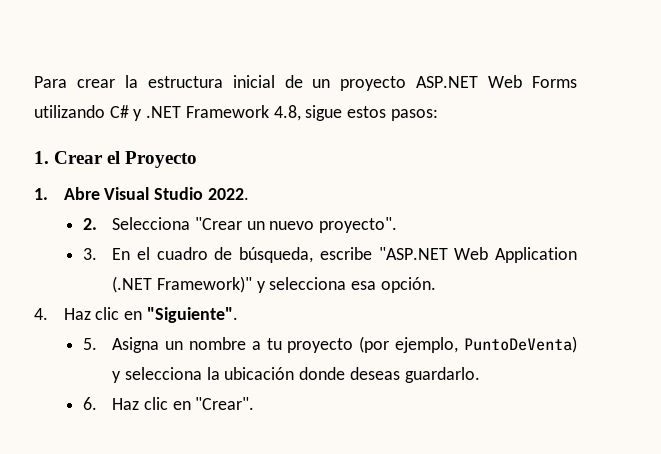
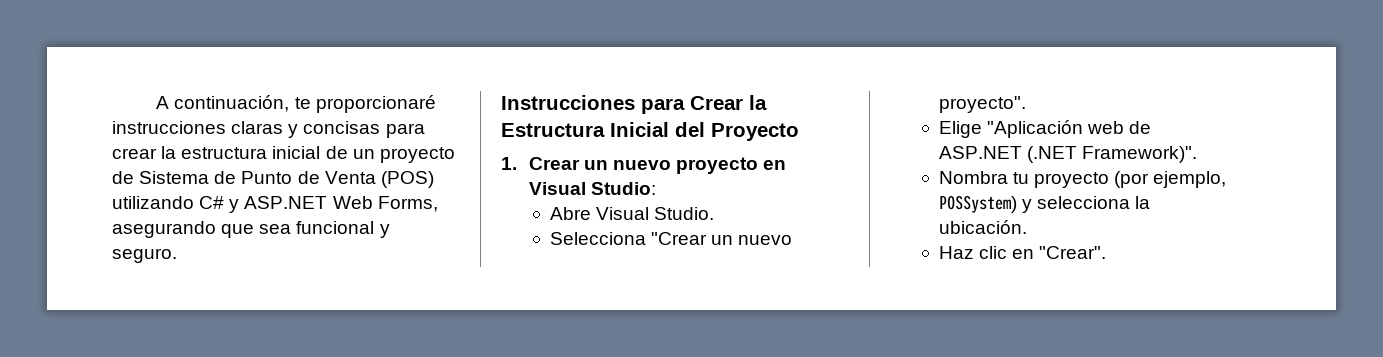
[34,76,67,88] Para -> [156,95,436,113] [112,121,425,138] A continuación, te proporcionaré instrucciones claras y concisas para
[416,75,577,88] [34,105,438,121] [34,151,198,168] [34,187,249,200] [82,218,97,230] ASP.NET Web Forms utilizando C# y .NET Framework 4.8, sigue estos pasos: // 1. Crear el Proyecto // 1. Abre Visual Studio 2022. // 2. -> [112,171,434,188] [112,196,438,213] [112,221,390,238] [112,248,177,263] [501,95,767,114] [501,122,799,141] [501,157,787,174] [528,182,657,195] [549,207,715,220] de Sistema de Punto de Venta (POS) utilizando C# y ASP.NET Web Forms, asegurando que sea funcional y seguro. // Instrucciones para Crear la Estructura Inicial del Proyecto // 1. Crear un nuevo proyecto en Visual Studio: // Abre Visual Studio. //
[82,247,577,263] [112,276,436,293] [34,307,238,323] [82,337,261,353] 3. En el cuadro de búsqueda, escribe "ASP.NET Web Application (.NET Framework)" y selecciona esa opción. // 4. Haz clic en "Siguiente". // 5. Asigna un nombre a -> [938,120,1152,138] [938,146,1198,163] [938,171,1008,184] Elige "Aplicación web de ASP.NET (.NET Framework)". // Nombra
[464,336,577,353] PuntoDeVenta) -> [938,195,1017,213] POSSystem)
[224,367,480,383] [82,397,97,410] ubicación donde deseas guardarlo. // 6. -> [938,220,1027,234] ubicación. //

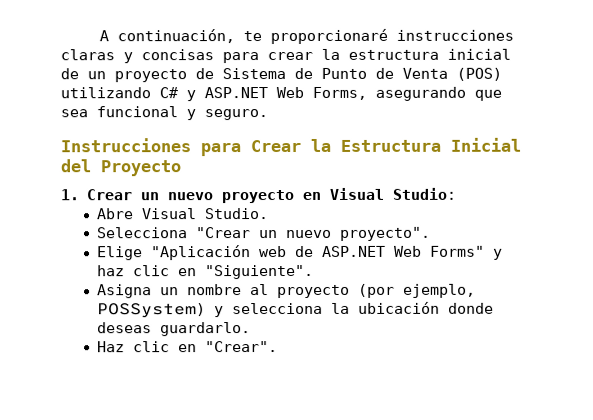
[1026,146,1198,163] [938,171,1029,184] (.NET Framework)". // Nombra tu -> [394,245,504,260] [97,264,315,280] [97,284,270,299] Web Forms" y haz clic en "Siguiente". // Asigna un nombre al
[938,220,1027,234] ubicación. -> [358,301,495,314] [97,322,252,337] ubicación donde deseas guardarlo.

